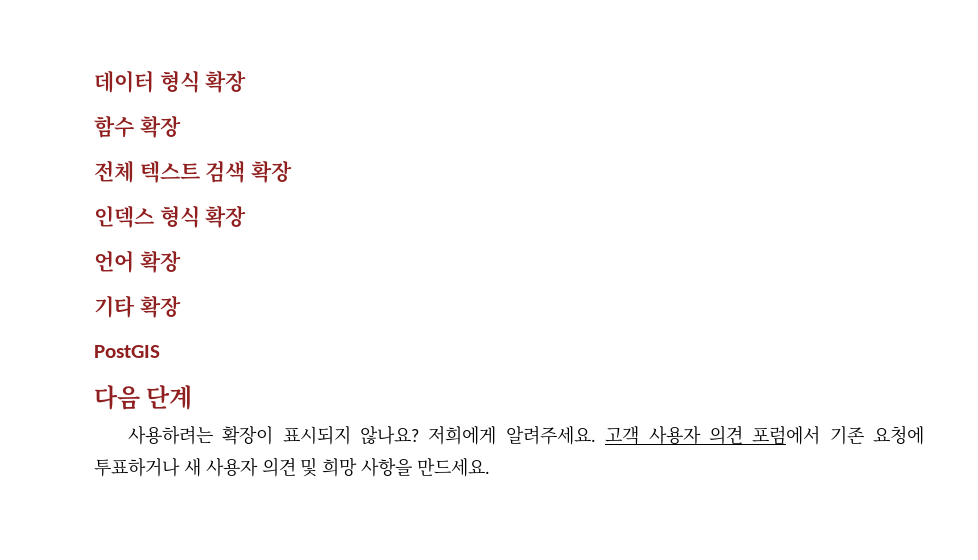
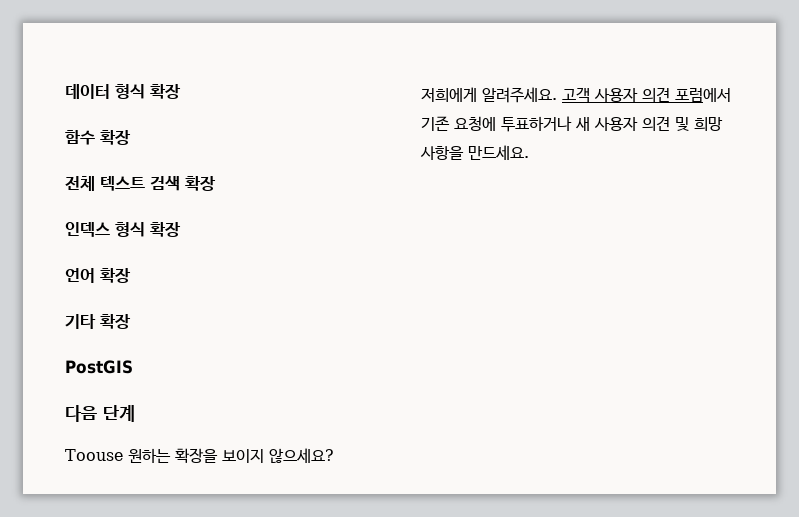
[127,425,420,445] 사용하려는 확장이 표시되지 않나요? -> [65,448,334,463] Toouse 원하는 확장을 보이지 않으세요?

